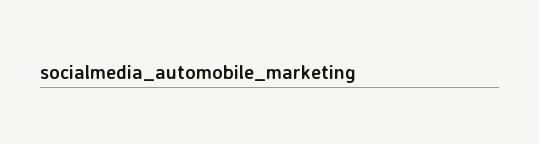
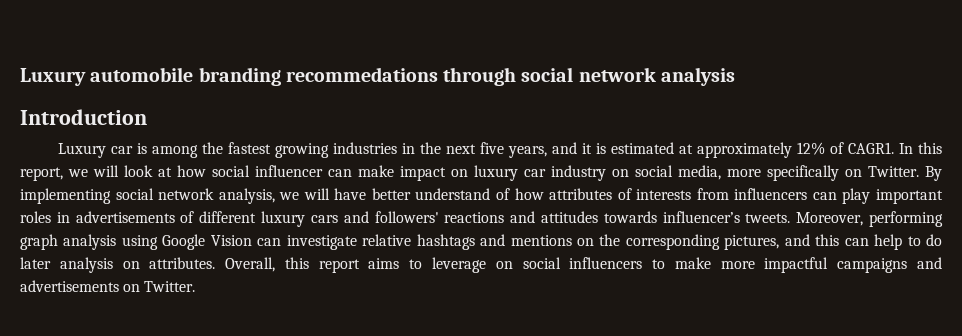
[40,65,356,83] socialmedia_automobile_marketing -> [20,67,735,86] [20,109,147,125] [57,142,942,158] [20,165,942,181] [20,188,943,204] [20,211,943,227] [20,234,943,250] [20,257,943,273] [20,280,196,292] Luxury automobile branding recommedations through social network analysis // Introduction // Luxury car is among the fastest growing industries in the next five years, and it is estimated at approximately 12% of CAGR1. In this report, we will look at how social influencer can make impact on luxury car industry on social media, more specifically on Twitter. By implementing social network analysis, we will have better understand of how attributes of interests from influencers can play important roles in advertisements of different luxury cars and followers' reactions and attitudes towards influencer’s tweets. Moreover, performing graph analysis using Google Vision can investigate relative hashtags and mentions on the corresponding pictures, and this can help to do later analysis on attributes. Overall, this report aims to leverage on social influencers to make more impactful campaigns and advertisements on Twitter.

